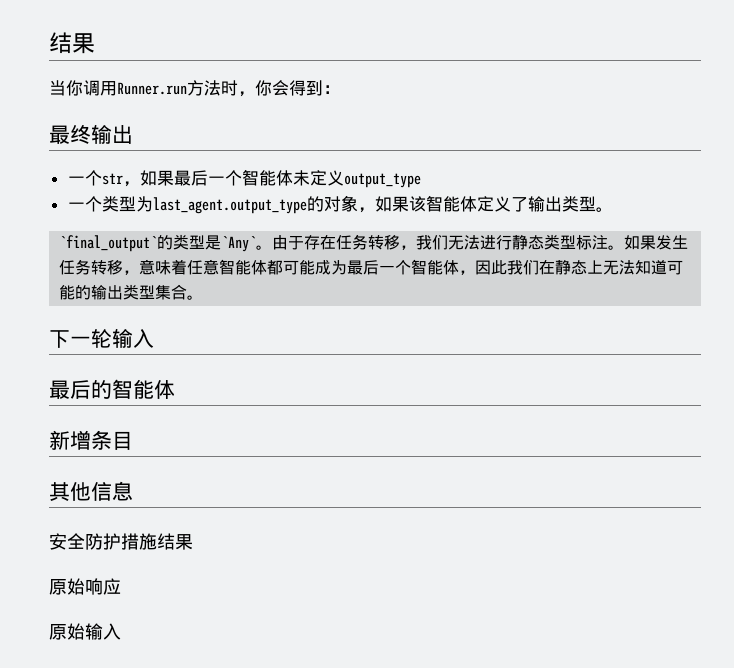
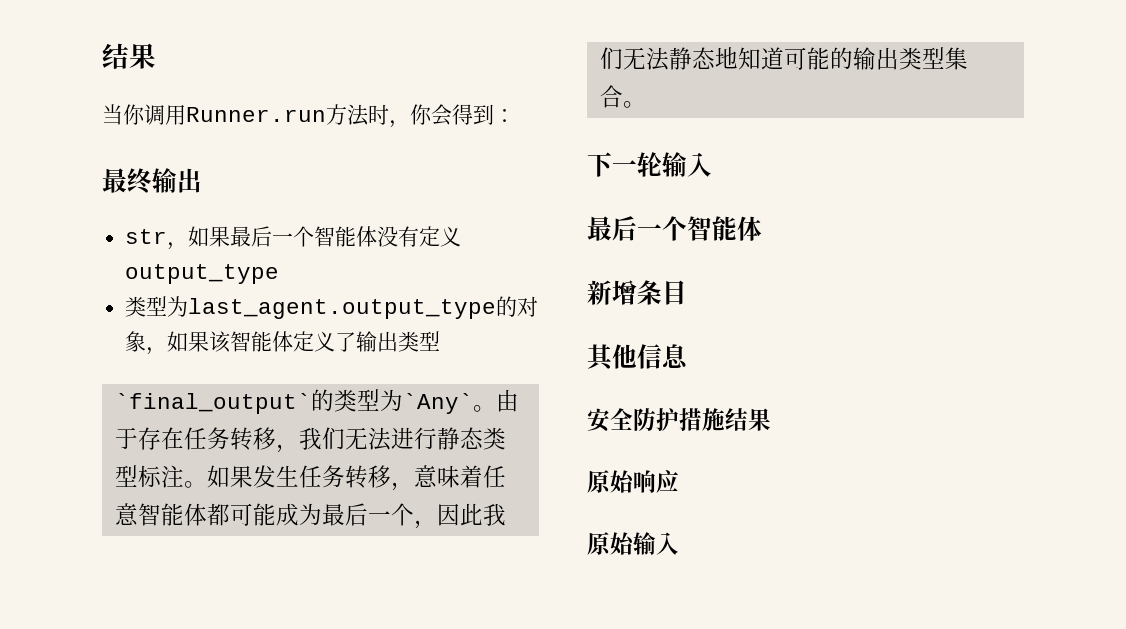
[67,170,102,186] 一个 -> (202, 180) none
[292,170,310,186] 未 -> [377,226,420,247] 没有
[67,196,102,212] 一个 -> (280, 274) none
[595,207,613,212] 。 -> (441, 341) none
[205,235,222,250] 是 -> [379,389,403,411] 为
[411,259,460,275] 智能体 -> (414, 514) none
[539,259,636,275] 在静态上无法 -> [622,47,738,71] 无法静态地
[91,380,112,399] 的 -> [637,216,687,241] 一个

